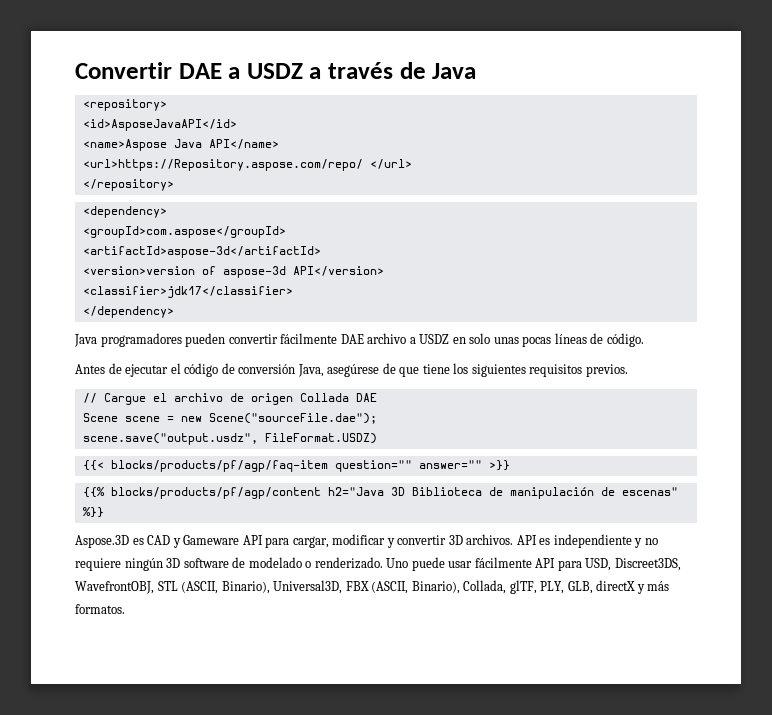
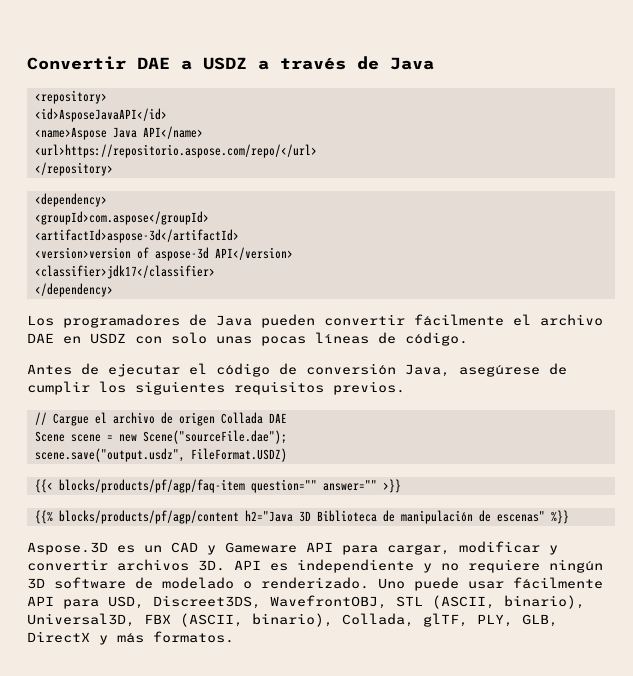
[82,159,412,171] <url>https://Repository.aspose.com/repo/ </url> -> [34,144,317,158] <url>https://repositorio.aspose.com/repo/</url>
[74,333,466,347] Java programadores pueden convertir fácilmente DAE archivo a USDZ en -> [27,314,603,328] [27,333,162,344] Los programadores de Java pueden convertir fácilmente el archivo DAE en USDZ con
[399,364,450,377] que tiene -> [27,381,90,395] cumplir
(144, 541) none -> [144,545,162,553] un
[448,534,514,545] 3D archivos. -> [117,559,225,571] archivos 3D.
[221,581,270,594] Binario), -> [504,595,585,609] binario),
[411,581,460,594] Binario), -> [252,613,333,627] binario),
[596,580,636,591] directX -> [27,631,90,643] DirectX

